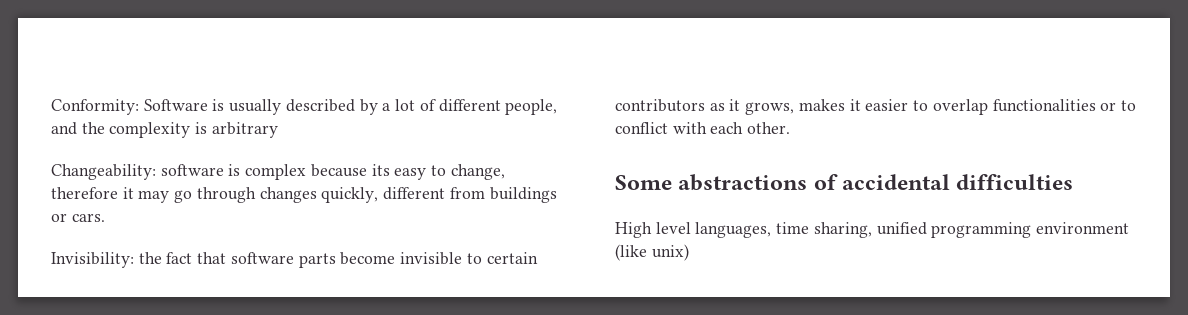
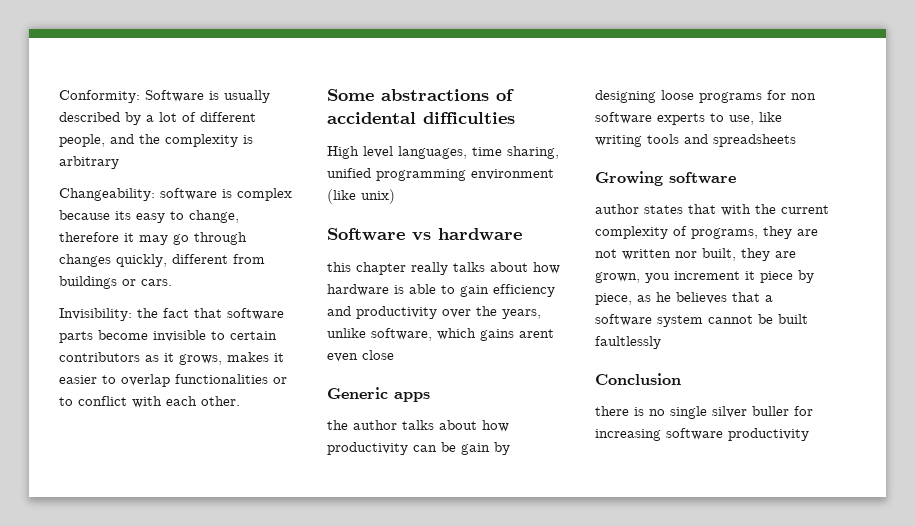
(689, 252) none -> [327,228,522,241] [327,262,560,275] [327,284,555,297] [327,306,541,319] [327,328,554,341] [327,350,394,362] [327,387,430,402] [327,420,509,432] [327,442,510,455] [595,90,816,103] [595,112,782,125] [595,134,796,147] [595,171,736,186] [595,204,829,216] [595,226,818,239] [595,248,796,261] [595,270,814,283] [595,292,773,305] [595,314,808,327] [595,336,661,349] [595,373,681,385] [595,406,813,419] [595,428,809,441] // Software vs hardware // this chapter really talks about how hardware is able to gain efficiency and productivity over the years, unlike software, which gains arent even close // Generic apps // the author talks about how productivity can be gain by designing loose programs for non software experts to use, like writing tools and spreadsheets // Growing software // author states that with the current complexity of programs, they are not written nor built, they are grown, you increment it piece by piece, as he believes that a software system cannot be built faultlessly // Conclusion // there is no single silver buller for increasing software productivity

